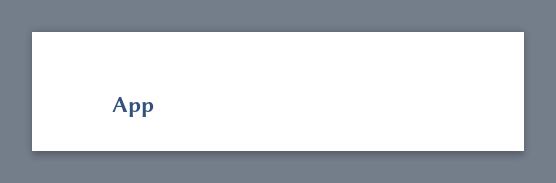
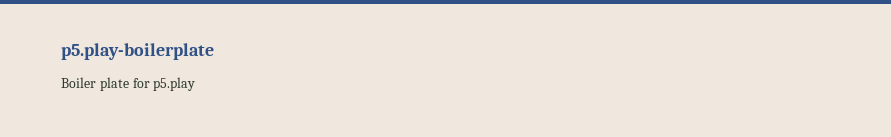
[112,97,154,117] App -> [61,43,214,60] [61,77,196,91] p5.play-boilerplate // Boiler plate for p5.play

